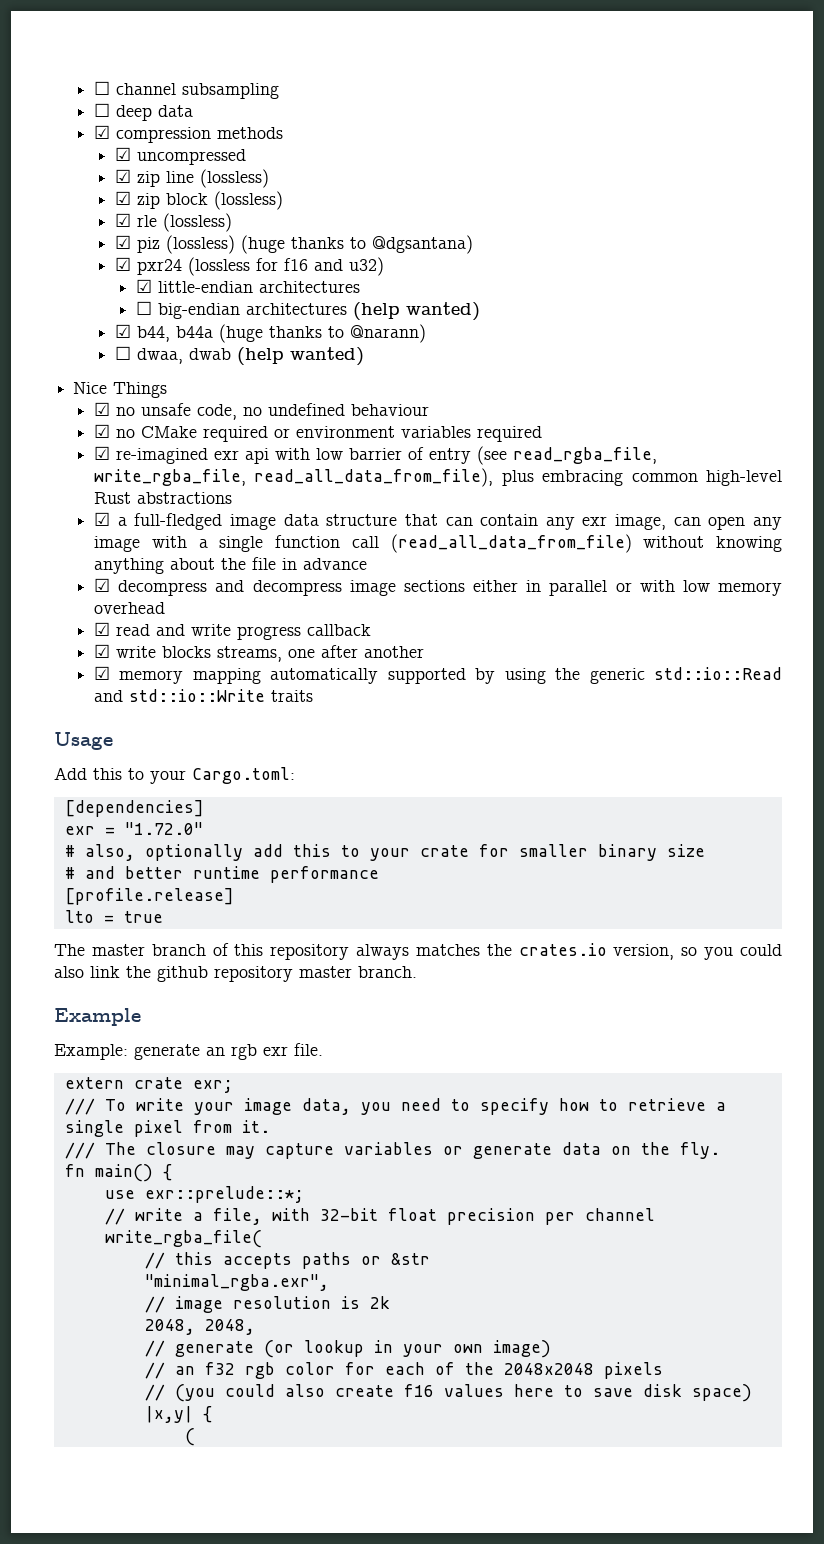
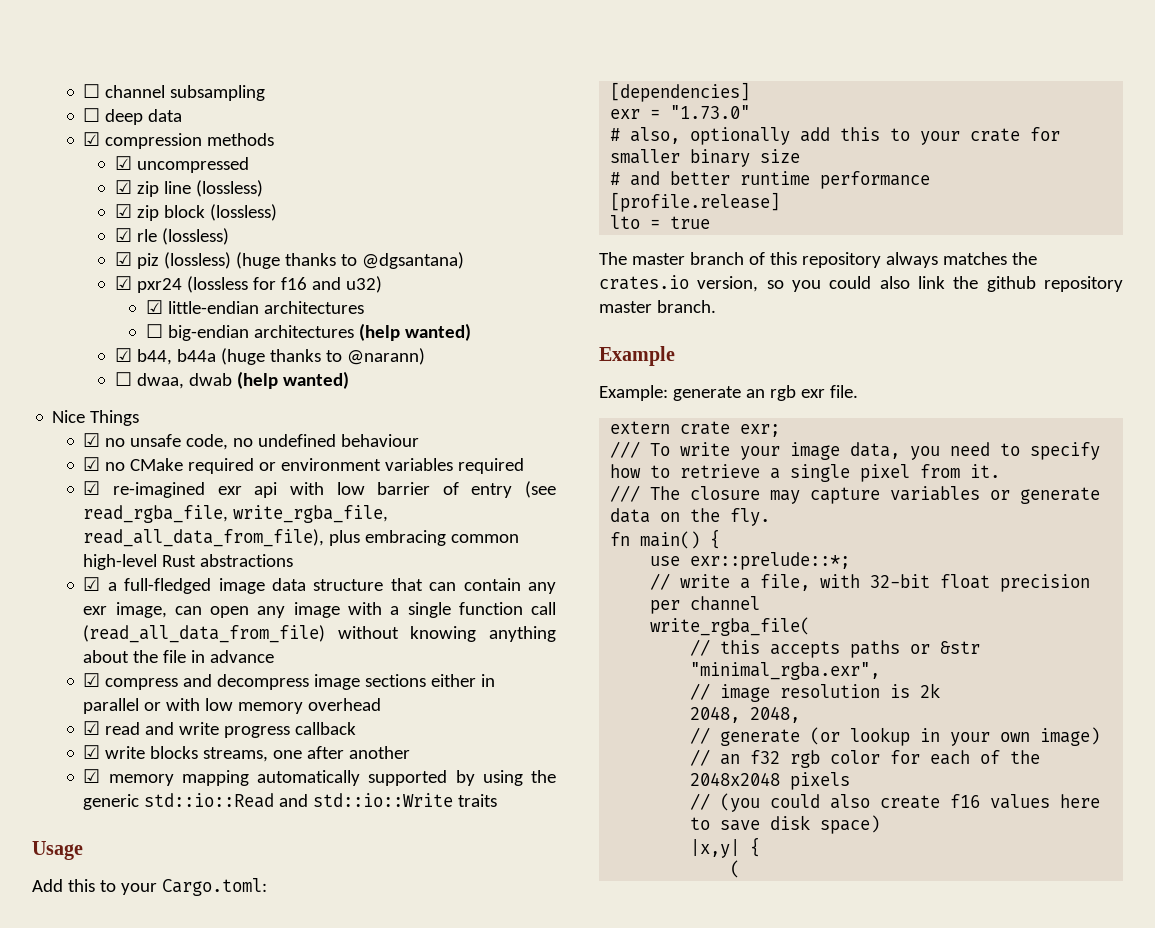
[118,580,208,596] decompress -> [105,678,179,690] compress
[124,822,203,835] "1.72.0" -> [670,105,751,119] "1.73.0"

